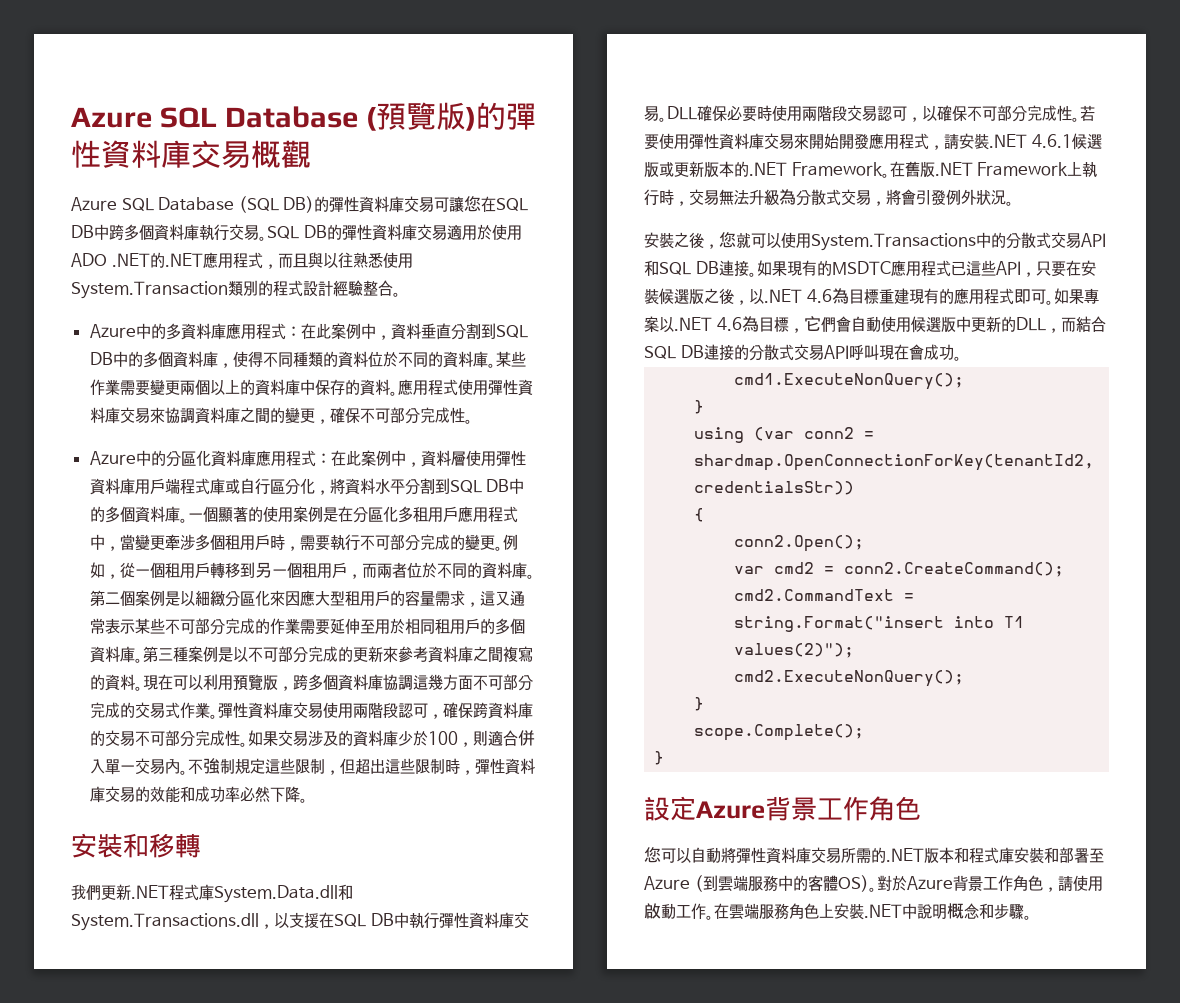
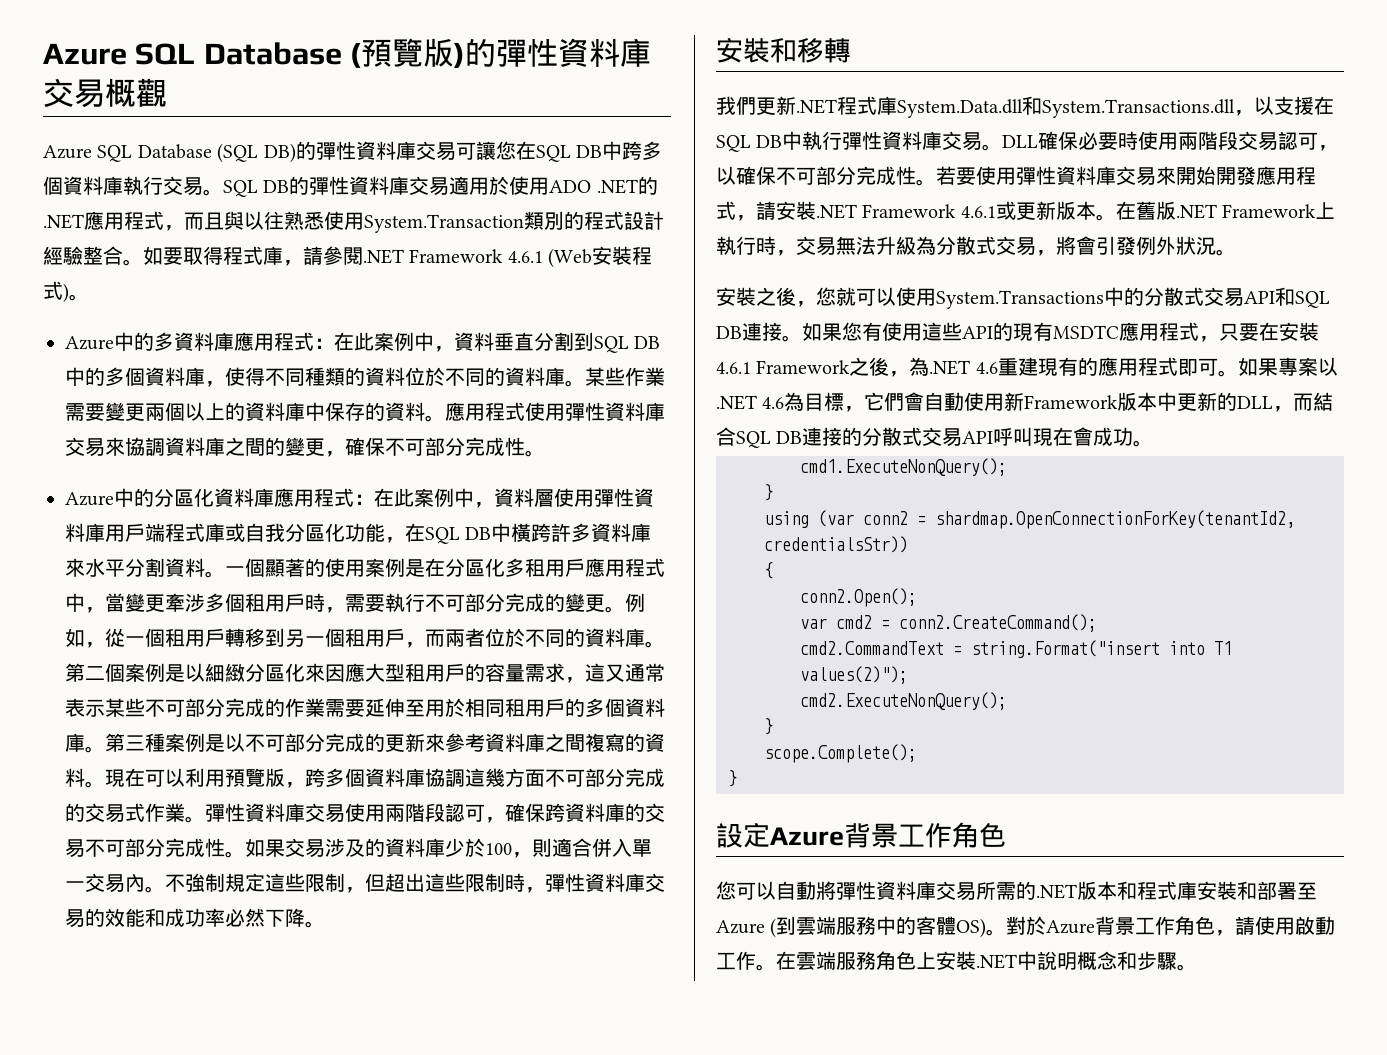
(401, 294) none -> [143,246,653,268] [43,281,89,303] 如要取得程式庫，請參閱.NET Framework 4.6.1 (Web安裝程式)。
[254,478,525,495] [89,506,180,523] 行區分化，將資料水平分割到SQL DB中的多個資料庫 -> [265,523,652,544] [65,558,205,577] 我分區化功能，在SQL DB中橫跨許多資料庫來水平分割資料
[1031,133,1102,150] [644,161,883,177] 4.6.1候選版或更新版本的.NET Framework -> [862,201,1096,220] Framework 4.6.1或更新版本
[786,260,832,276] 現有的 -> [842,322,1053,341] 您有使用這些API的現有
[950,260,1021,276] 已這些API -> (1199, 331) none
[658,288,879,305] 候選版之後，以.NET 4.6為目標 -> [716,357,998,377] 4.6.1 Framework之後，為.NET 4.6
[909,316,956,333] 候選版 -> [1004,392,1158,411] 新Framework版本

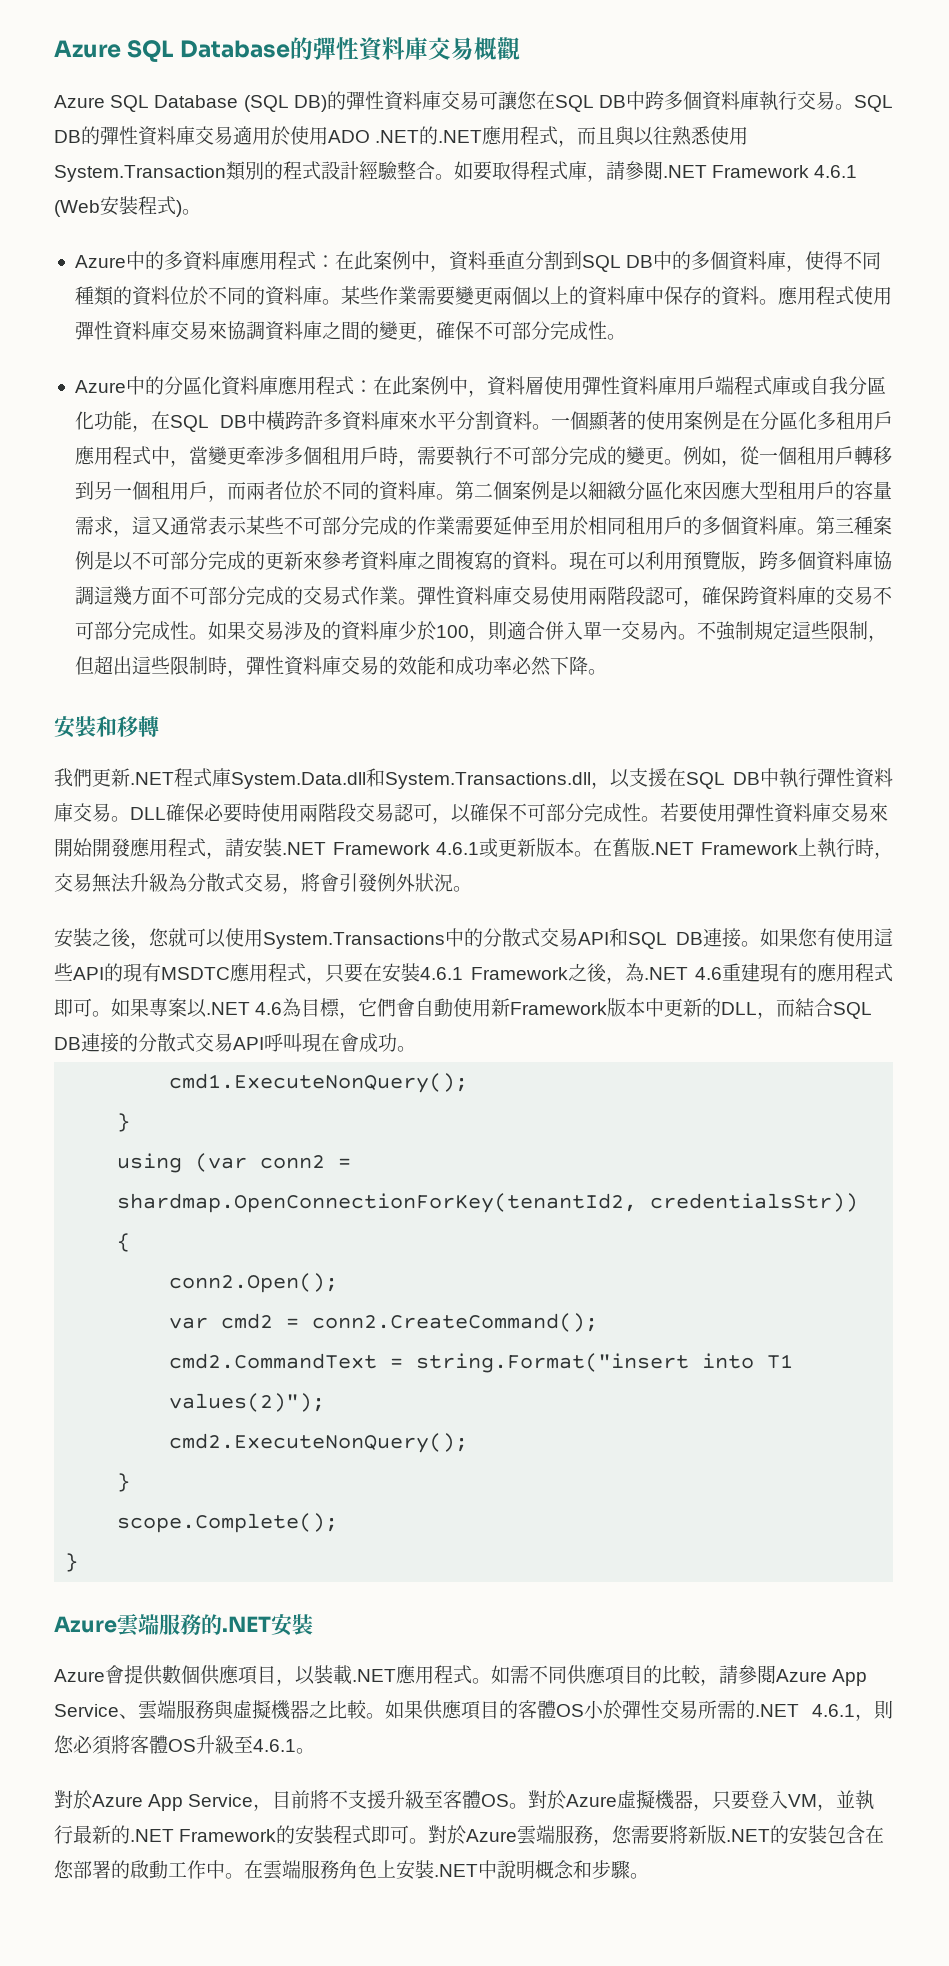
[43,38,466,68] Azure SQL Database (預覽版) -> [54,40,291,62] Azure SQL Database
[716,822,1006,848] [716,881,1317,901] [716,916,1296,938] 設定Azure背景工作角色 // 您可以自動將彈性資料庫交易所需的.NET版本和程式庫安裝和部署至Azure (到雲端服務中的客體OS)。對於Azure背景工作角色，請使用 -> [54,1613,313,1636] [54,1665,868,1686] [54,1700,893,1721] [54,1735,315,1755] [54,1790,875,1811] [54,1825,885,1846] [54,1860,130,1879] Azure雲端服務的.NET安裝 // Azure會提供數個供應項目，以裝載.NET應用程式。如需不同供應項目的比較，請參閱Azure App Service、雲端服務與虛擬機器之比較。如果供應項目的客體OS小於彈性交易所需的.NET 4.6.1，則您必須將客體OS升級至4.6.1。 // 對於Azure App Service，目前將不支援升級至客體OS。對於Azure虛擬機器，只要登入VM，並執行最新的.NET Framework的安裝程式即可。對於Azure雲端服務，您需要將新版.NET的安裝包含在您部署的
(756, 960) none -> [206,1860,225,1879] 中

